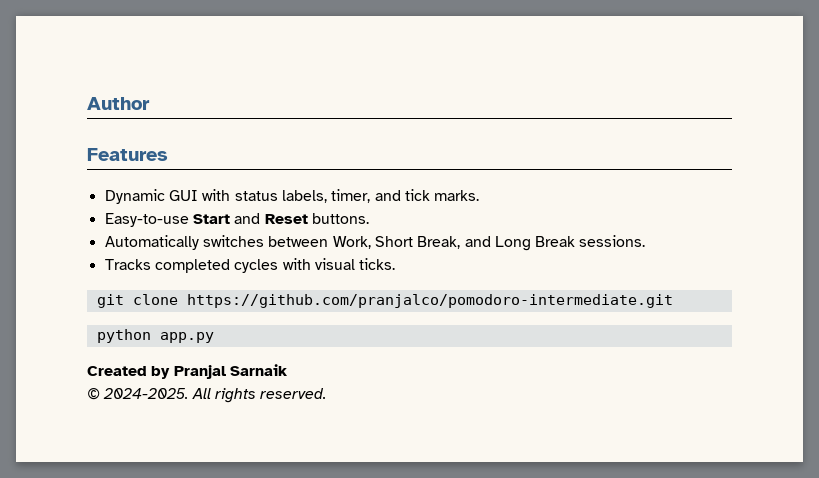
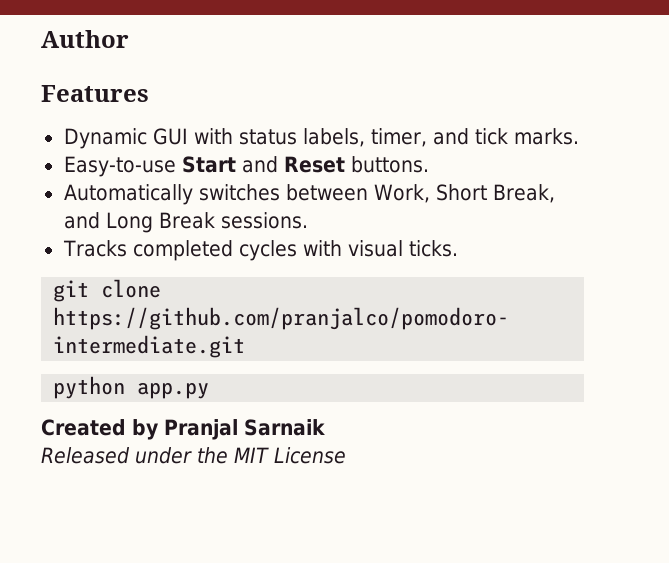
[87,388,327,403] © 2024-2025. All rights reserved. -> [41,447,346,464] Released under the MIT License

